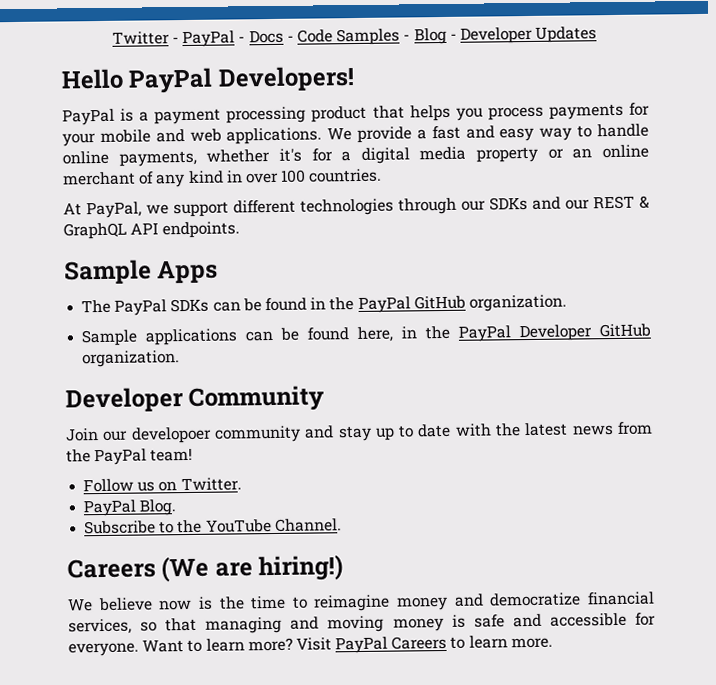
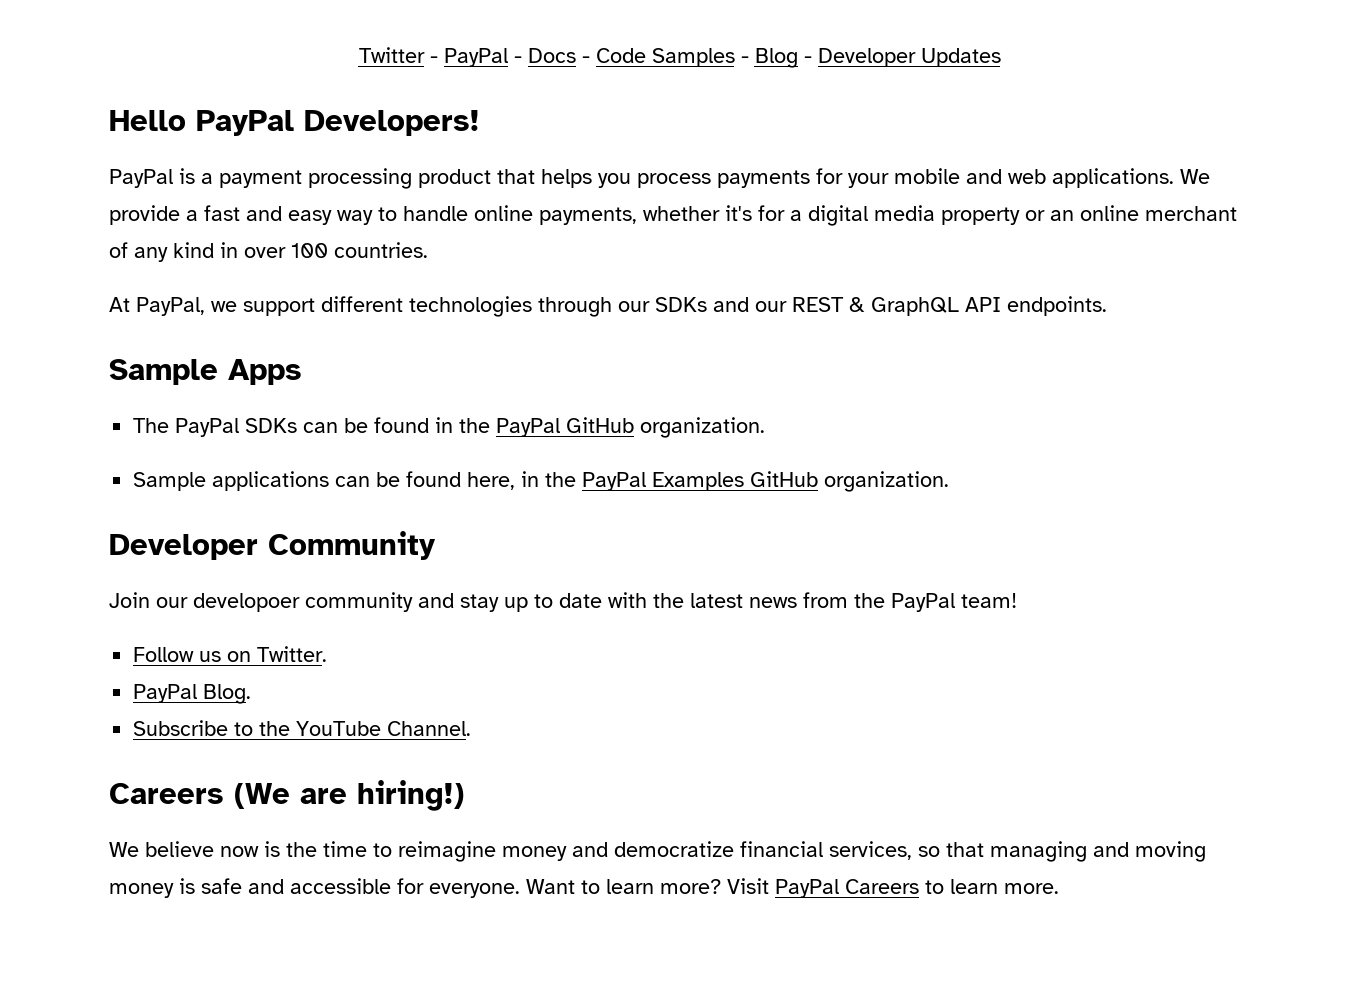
[519,324,593,342] Developer -> [652,472,745,491] Examples

